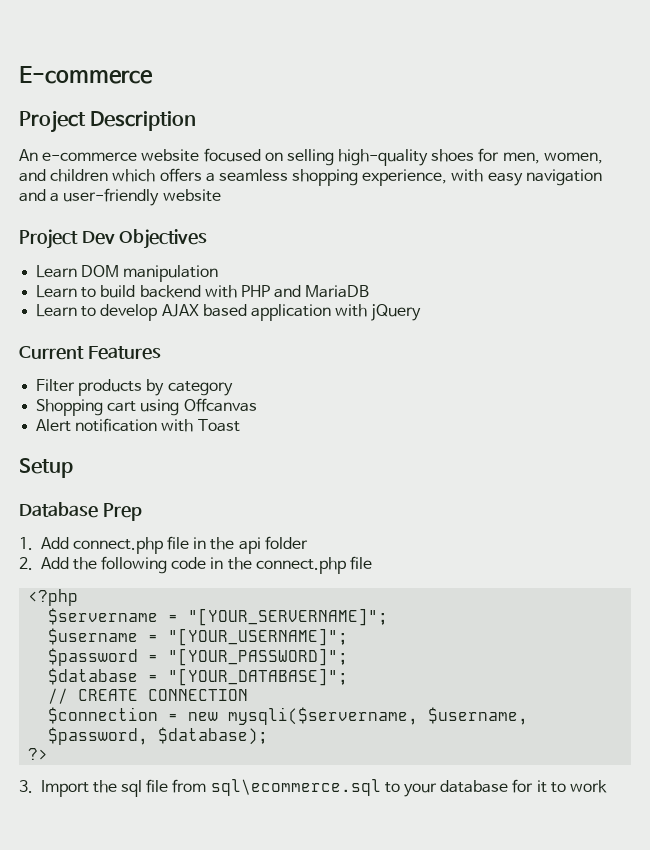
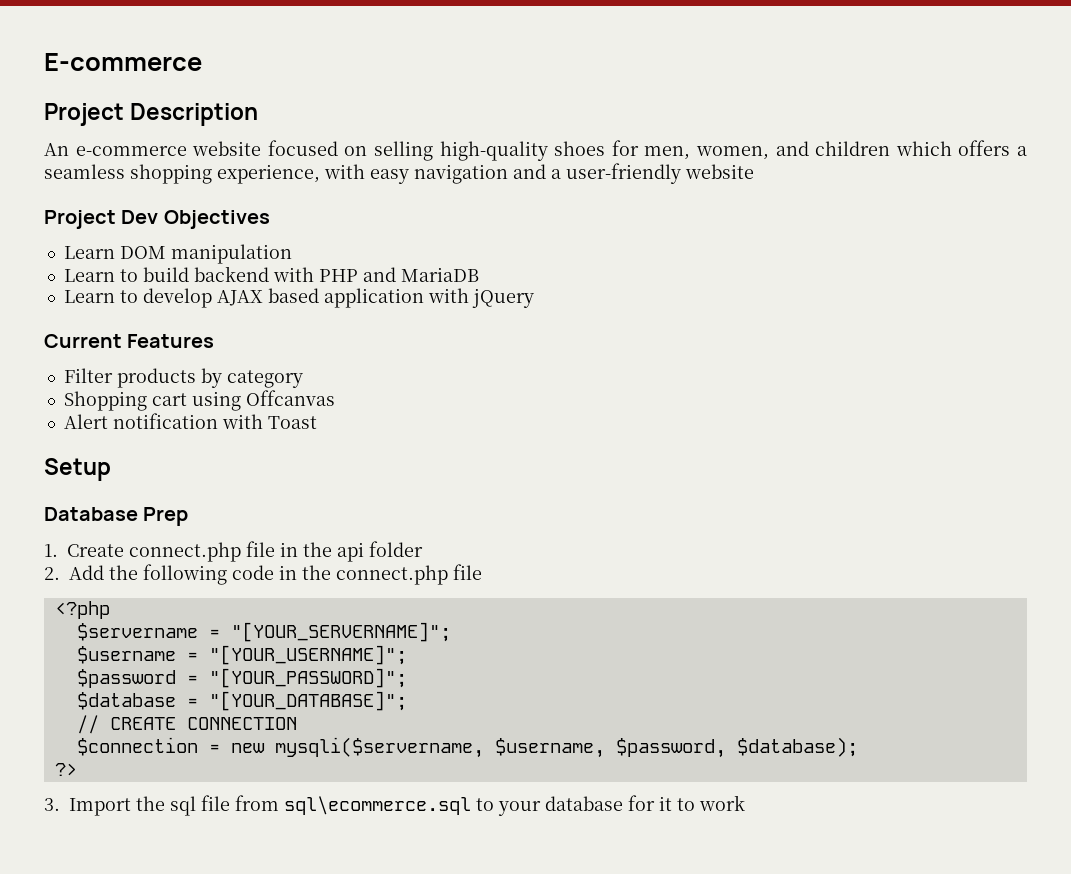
[40,537,69,549] Add -> [67,544,124,557] Create

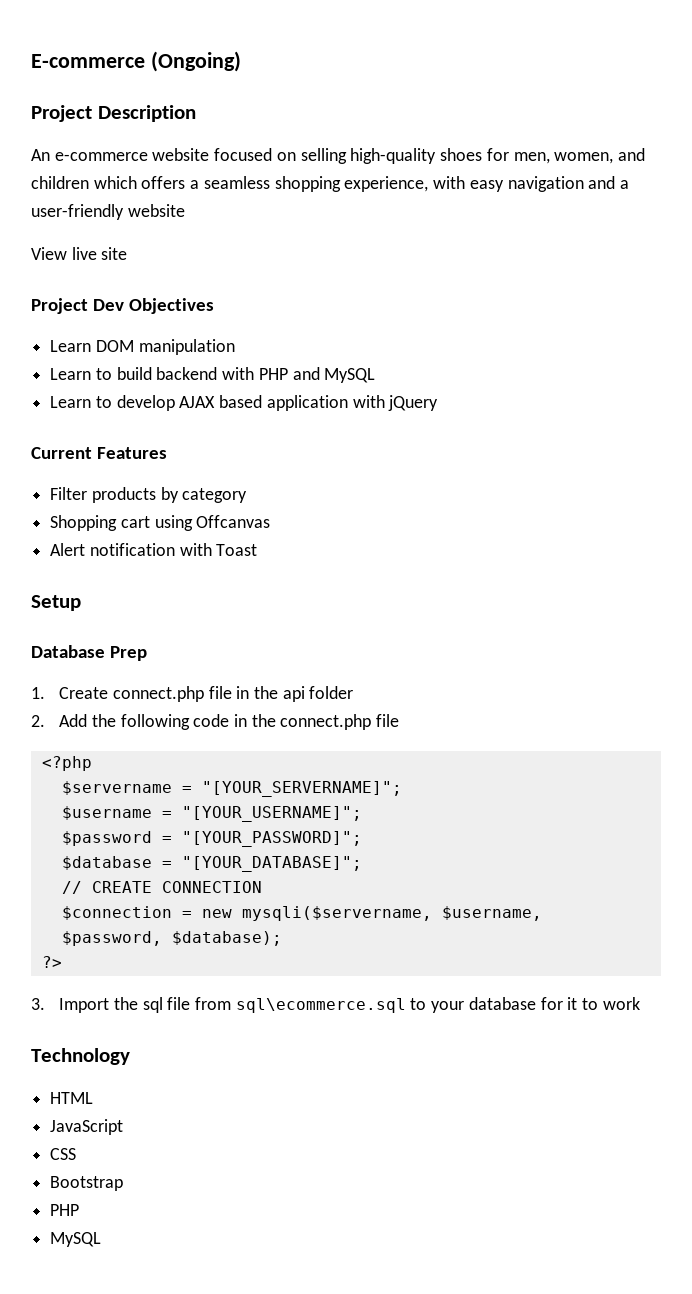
(202, 62) none -> [150,51,241,72] (Ongoing)
(754, 171) none -> [31,247,128,260] // View live site
[400,267,479,282] MariaDB -> [324,368,376,383] MySQL
(745, 803) none -> [31,1048,130,1065] [50,1092,94,1104] [50,1119,124,1135] [50,1148,77,1160] [50,1176,124,1191] [50,1204,80,1216] [50,1232,102,1247] // Technology // HTML // JavaScript // CSS // Bootstrap // PHP // MySQL

